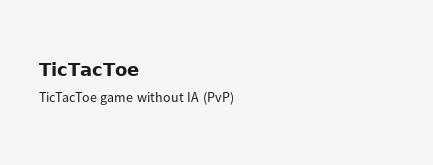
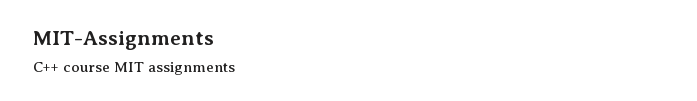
[39,62,139,76] [39,92,234,105] TicTacToe // TicTacToe game without IA (PvP) -> [33,31,214,50] [33,62,236,75] MIT-Assignments // C++ course MIT assignments

